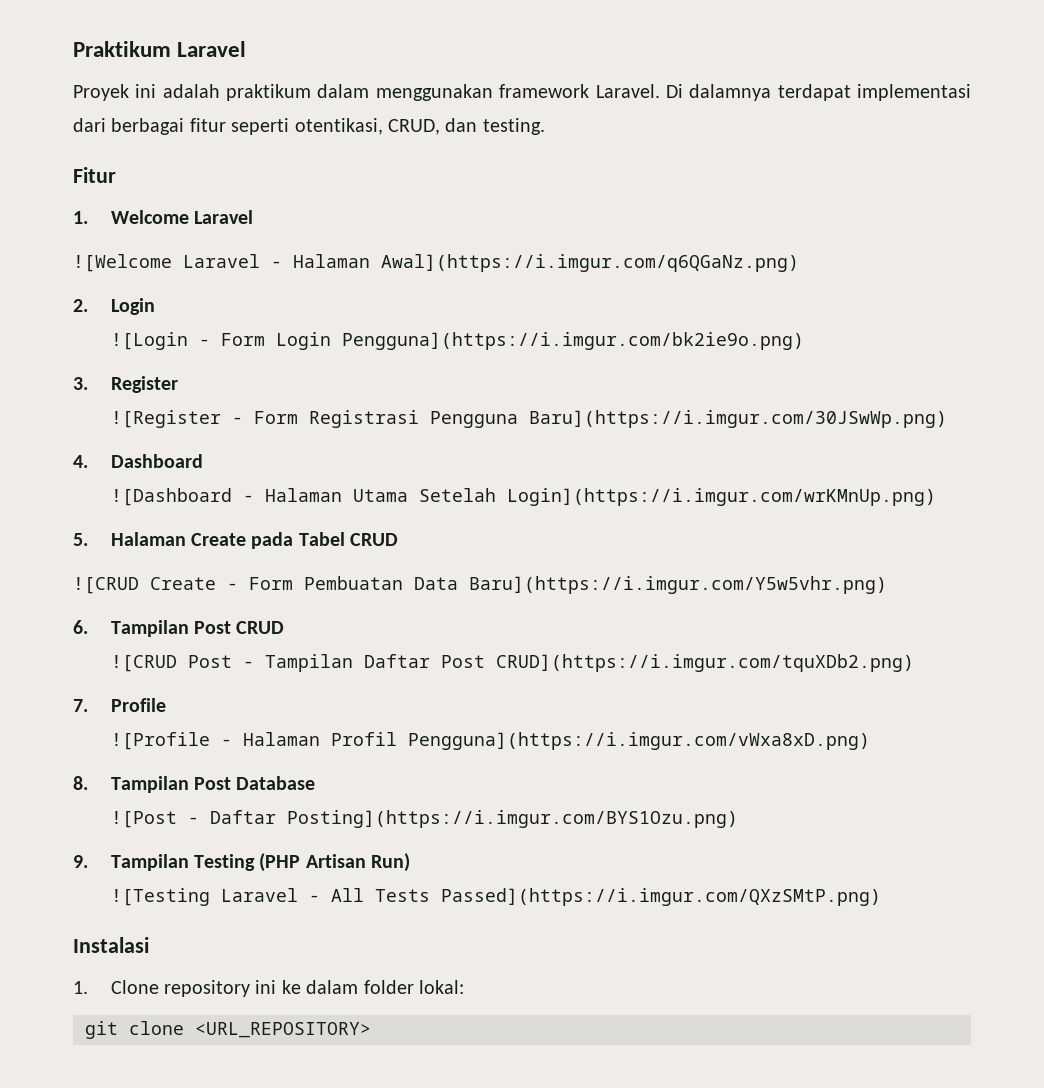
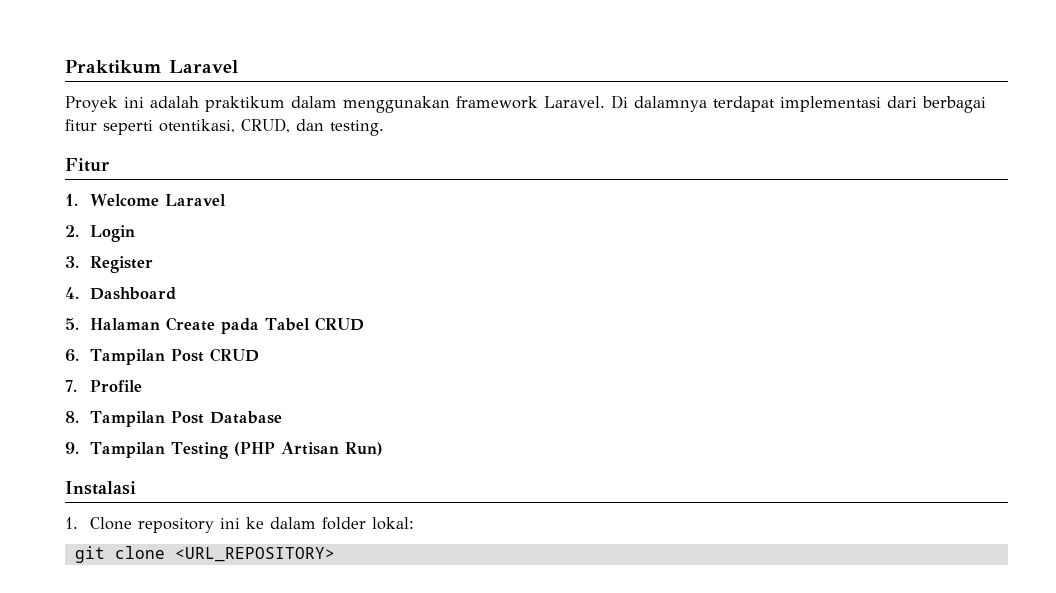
[73,254,799,272] [73,298,155,315] [110,332,804,350] [73,376,178,393] [110,410,947,428] [73,454,203,468] [110,488,936,506] ![Welcome Laravel - Halaman Awal](https://i.imgur.com/q6QGaNz.png) // 2. Login // ![Login - Form Login Pengguna](https://i.imgur.com/bk2ie9o.png) // 3. Register // ![Register - Form Registrasi Pengguna Baru](https://i.imgur.com/30JSwWp.png) // 4. Dashboard // ![Dashboard - Halaman Utama Setelah Login](https://i.imgur.com/wrKMnUp.png) -> [65,225,136,242] [65,256,154,273] [65,287,177,300] 2. Login // 3. Register // 4. Dashboard
[73,576,887,594] [73,620,285,637] [110,654,914,672] [73,698,166,712] [110,732,870,750] ![CRUD Create - Form Pembuatan Data Baru](https://i.imgur.com/Y5w5vhr.png) // 6. Tampilan Post CRUD // ![CRUD Post - Tampilan Daftar Post CRUD](https://i.imgur.com/tquXDb2.png) // 7. Profile // ![Profile - Halaman Profil Pengguna](https://i.imgur.com/vWxa8xD.png) -> [65,348,260,365] [65,380,143,392] 6. Tampilan Post CRUD // 7. Profile
[110,810,738,828] // ![Post - Daftar Posting](https://i.imgur.com/BYS1Ozu.png) -> (283, 417) none
[110,888,881,906] // ![Testing Laravel - All Tests Passed](https://i.imgur.com/QXzSMtP.png) -> (384, 449) none

